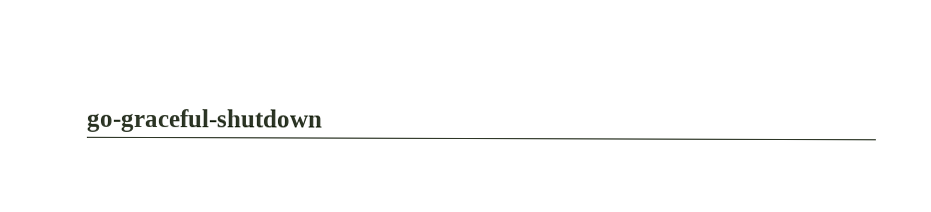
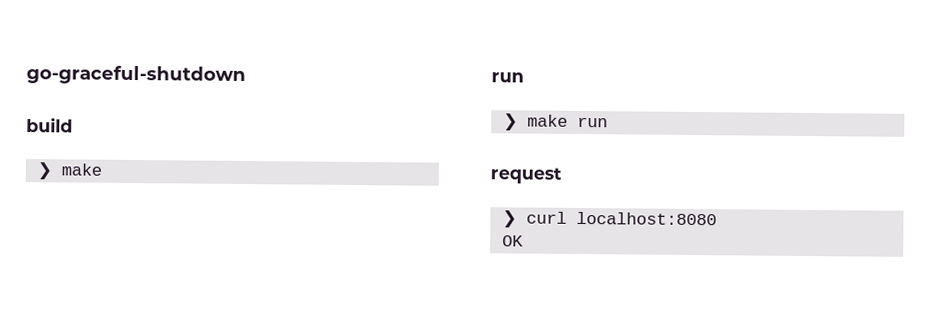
(322, 120) none -> [26,117,73,133] [36,162,102,181] [491,72,524,83] [502,113,608,132] [490,167,562,184] [501,210,717,229] [501,235,524,247] // build // ❯ make // run // ❯ make run // request // ❯ curl localhost:8080 // OK

